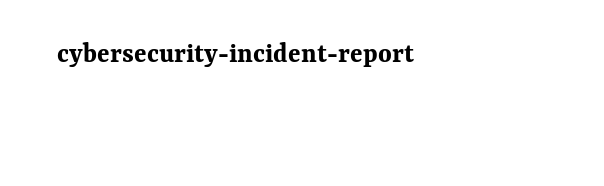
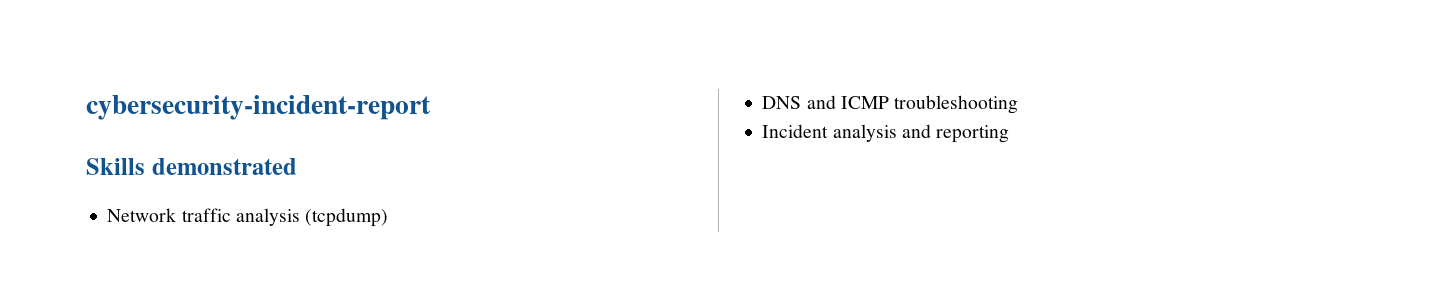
(414, 54) none -> [86,158,297,175] [107,208,389,227] [762,95,1019,114] [762,124,1010,143] // Skills demonstrated // Network traffic analysis (tcpdump) // DNS and ICMP troubleshooting // Incident analysis and reporting

